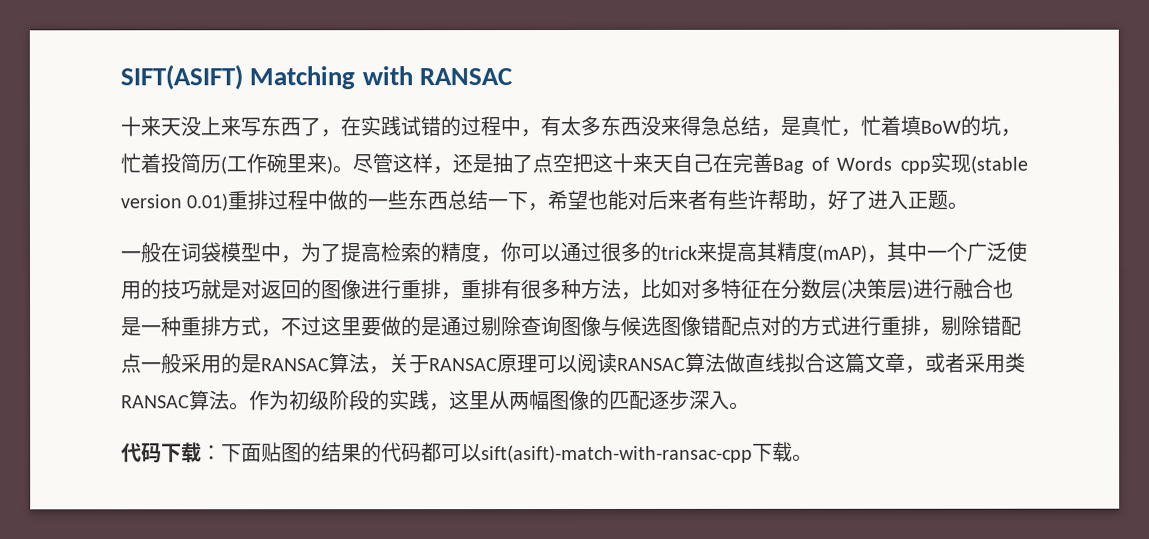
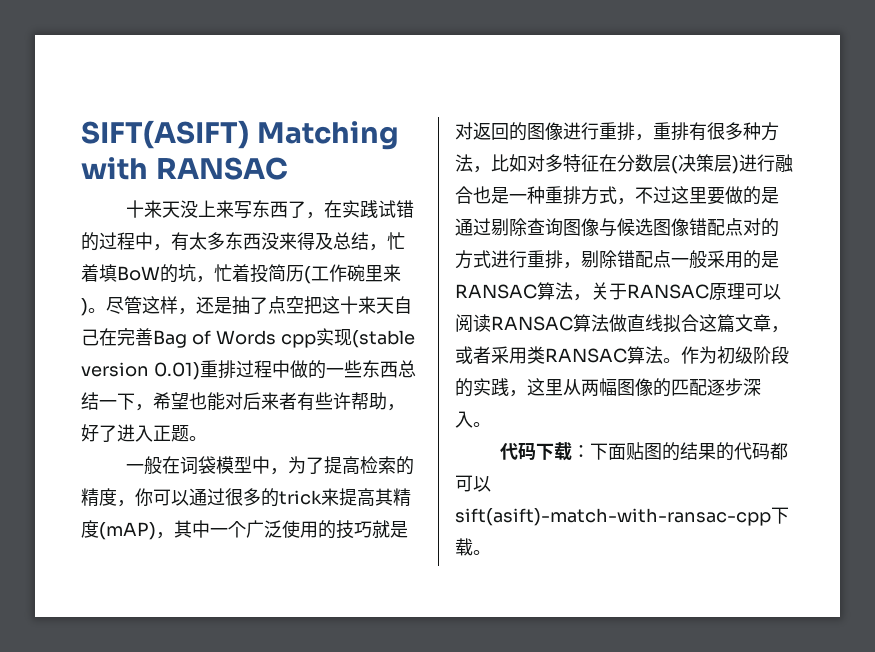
[700,115,841,137] 急总结，是真忙 -> [315,232,369,250] 及总结

